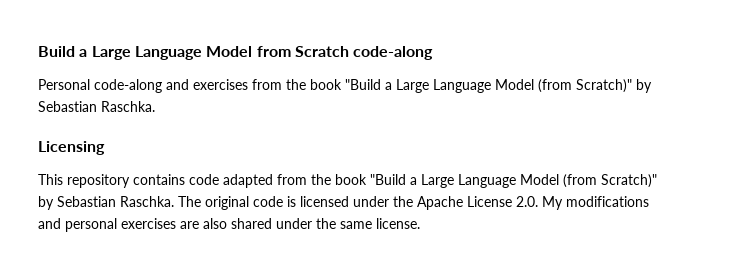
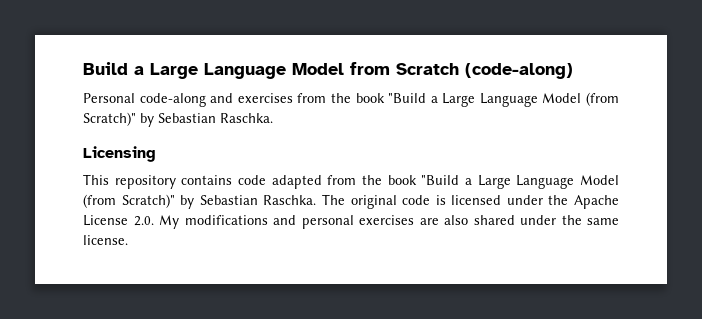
[353,46,434,60] code-along -> [465,63,573,79] (code-along)

